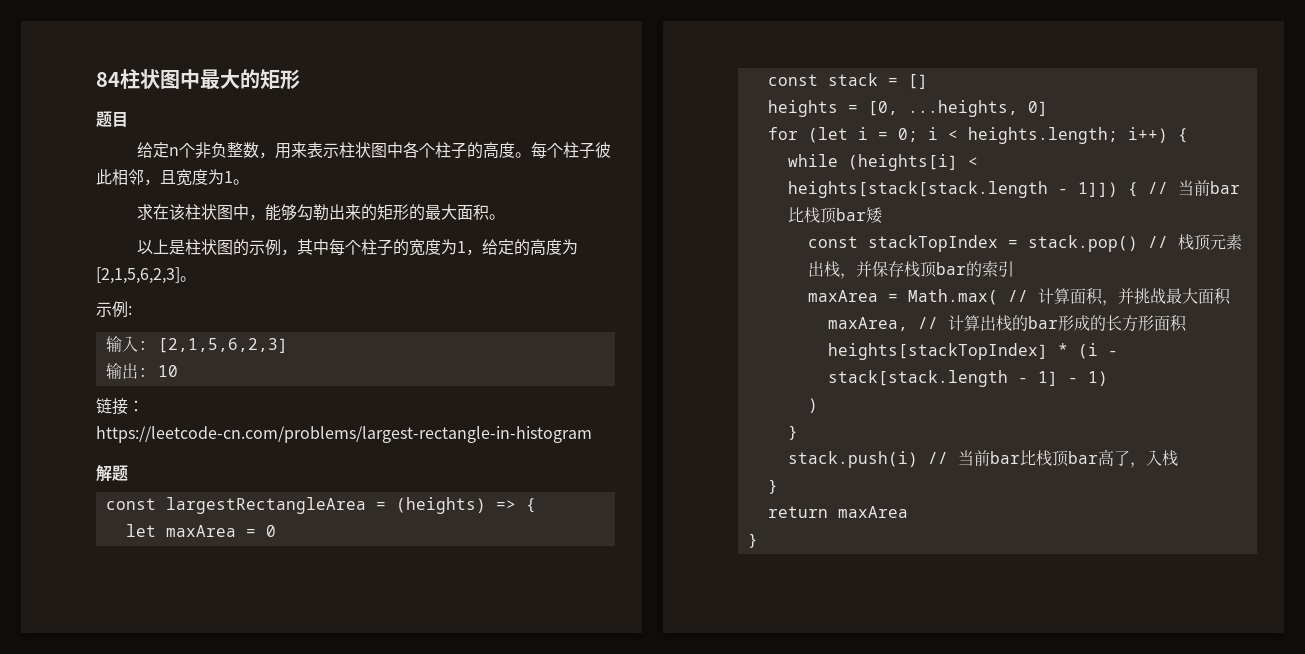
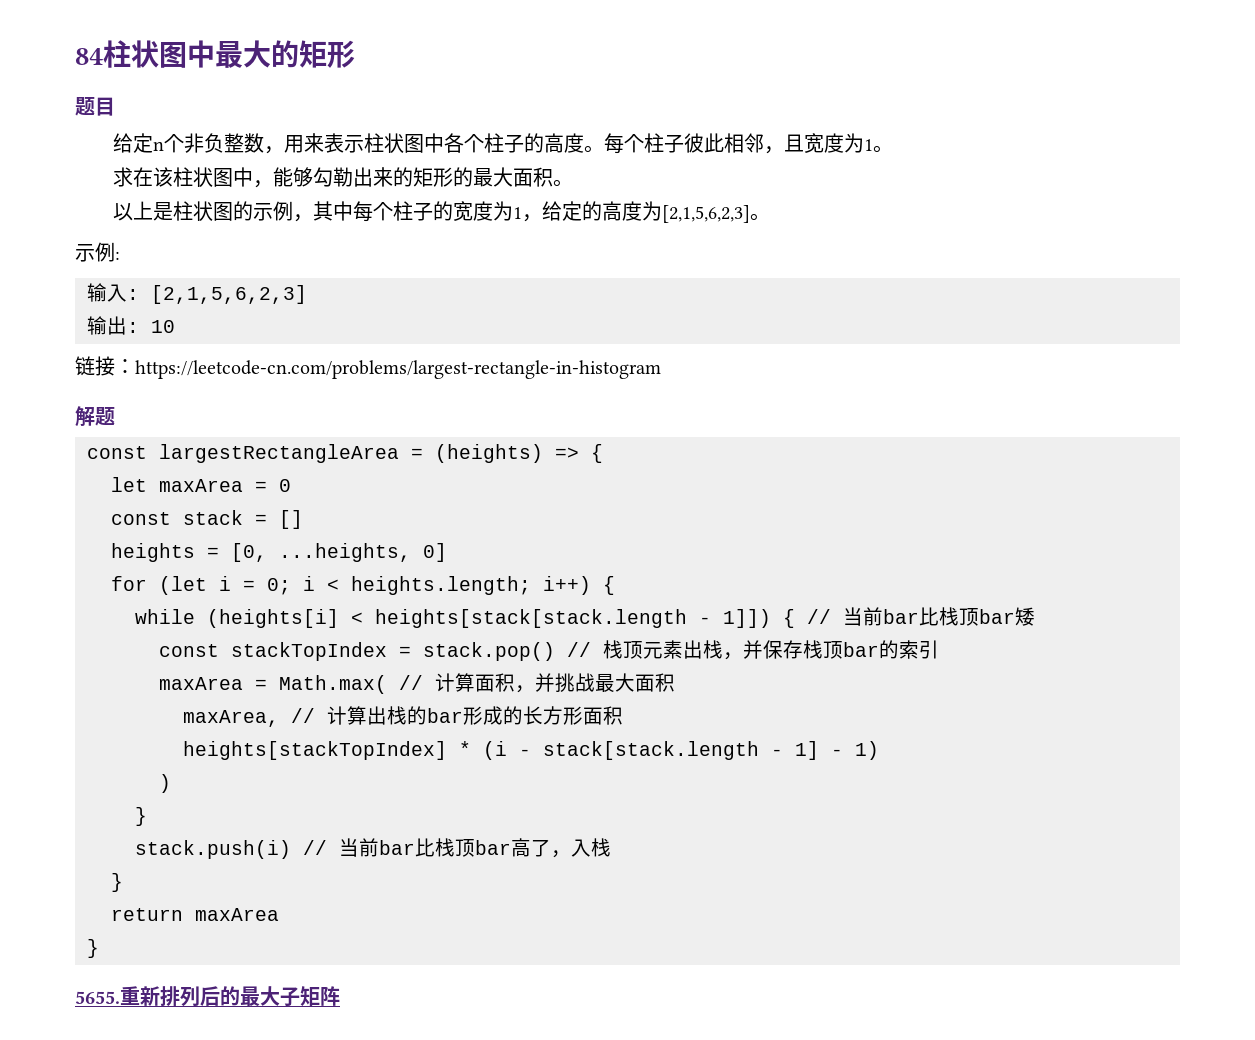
(758, 540) none -> [75,986,340,1007] // 5655.重新排列后的最大子矩阵

